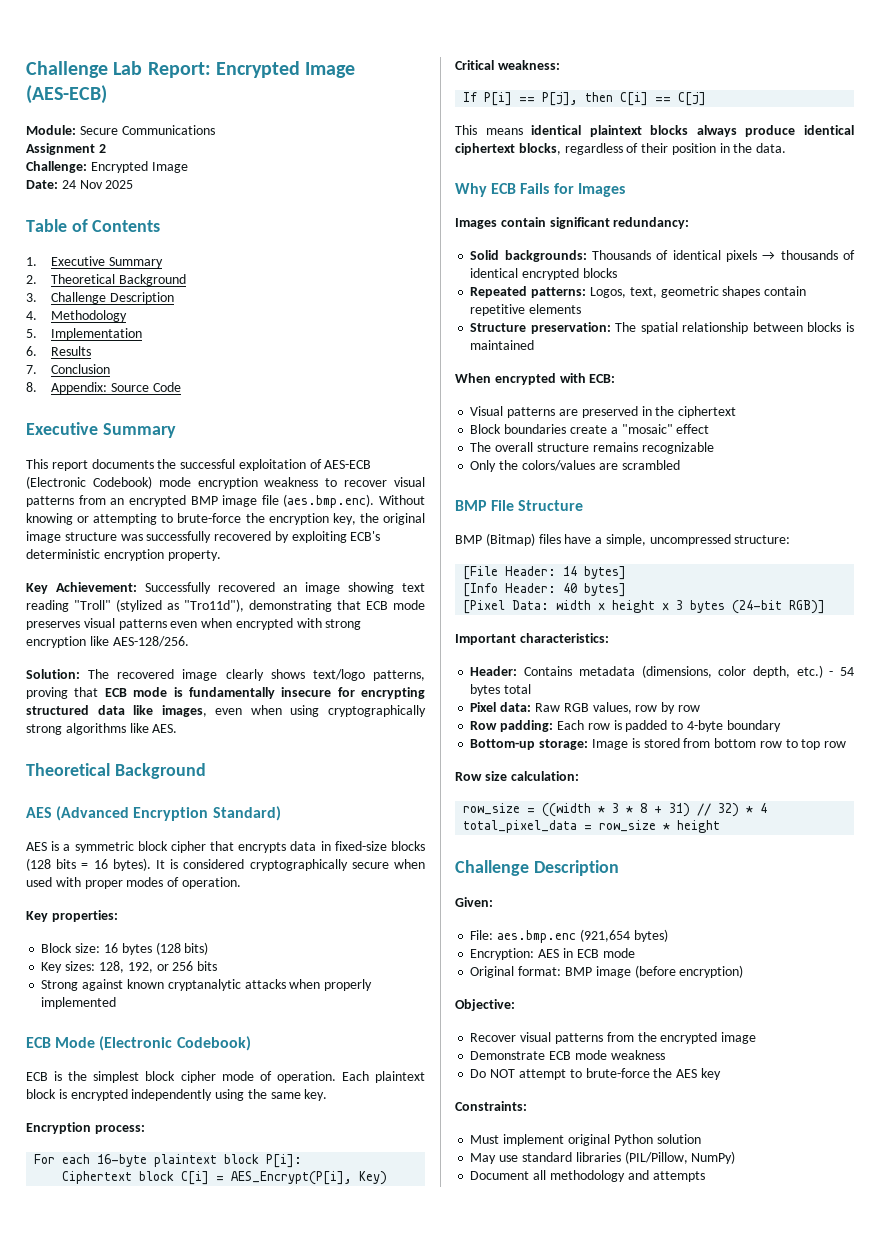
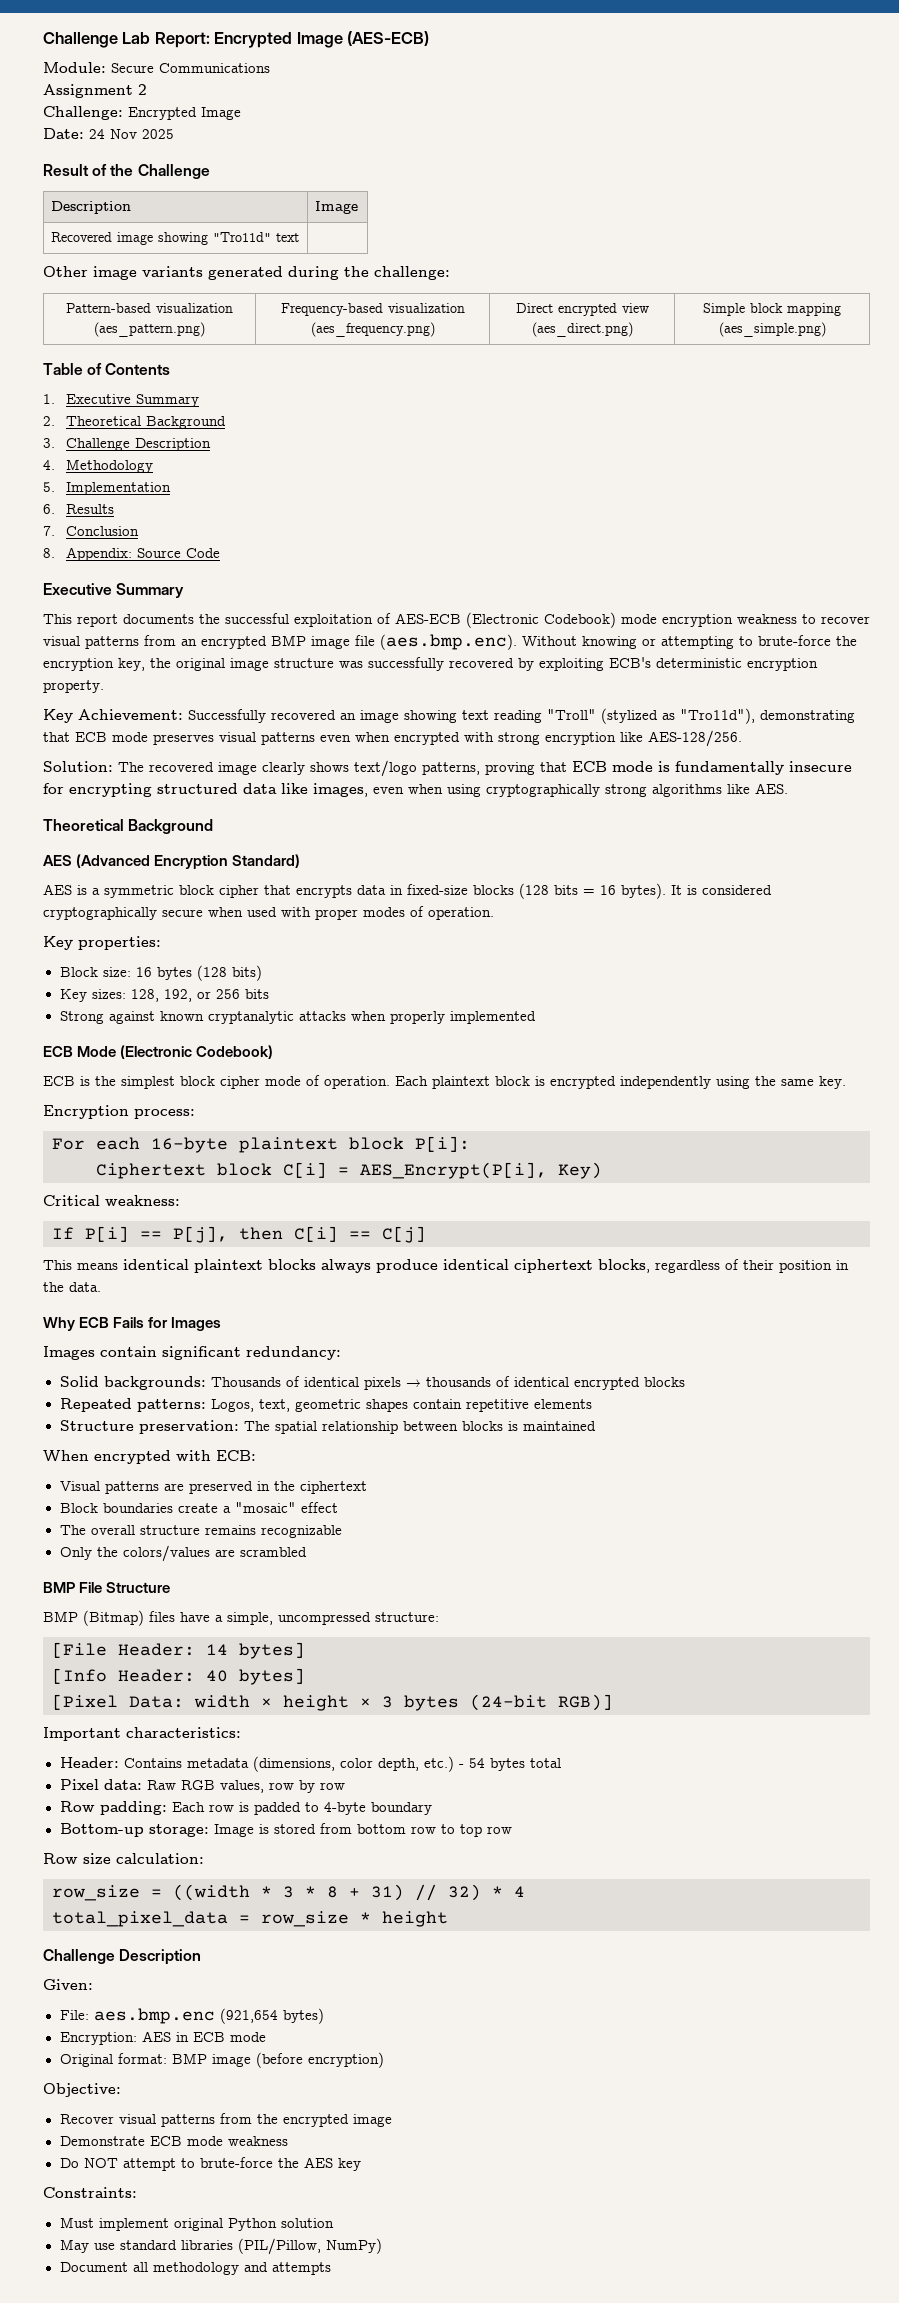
(134, 184) none -> [43,164,210,179] [51,201,132,214] [315,201,359,214] [51,232,300,245] [43,266,450,280] [66,303,233,313] [94,322,205,337] [280,303,465,316] [310,322,435,337] [515,303,649,316] [531,322,633,337] [703,303,841,316] [718,322,826,337] // Result of the Challenge // Description | Image // Recovered image showing "Tro11d" text | // Other image variants generated during the challenge: // Pattern-based visualization (aes_pattern.png) | Frequency-based visualization (aes_frequency.png) | Direct encrypted view (aes_direct.png) | Simple block mapping (aes_simple.png)

